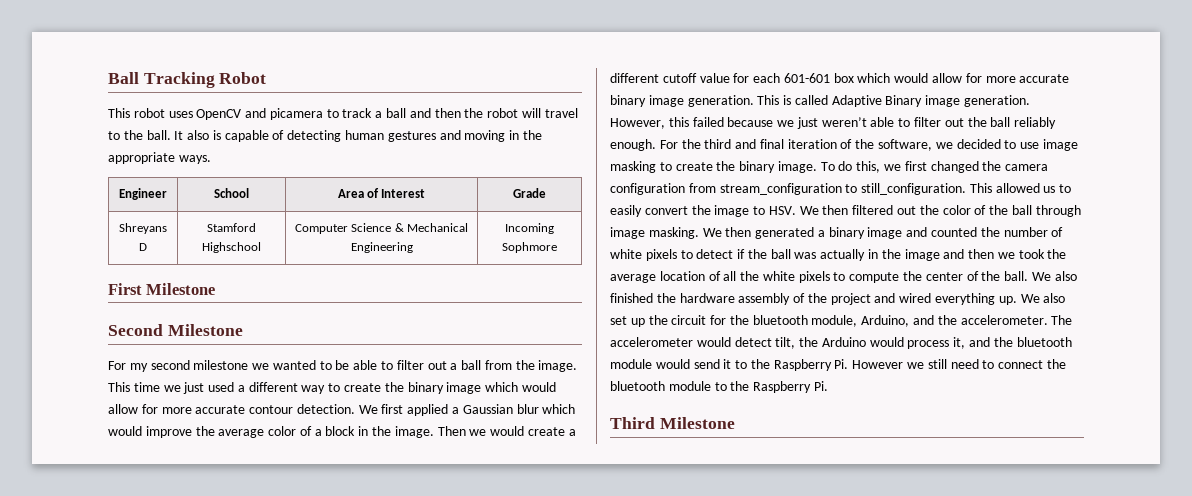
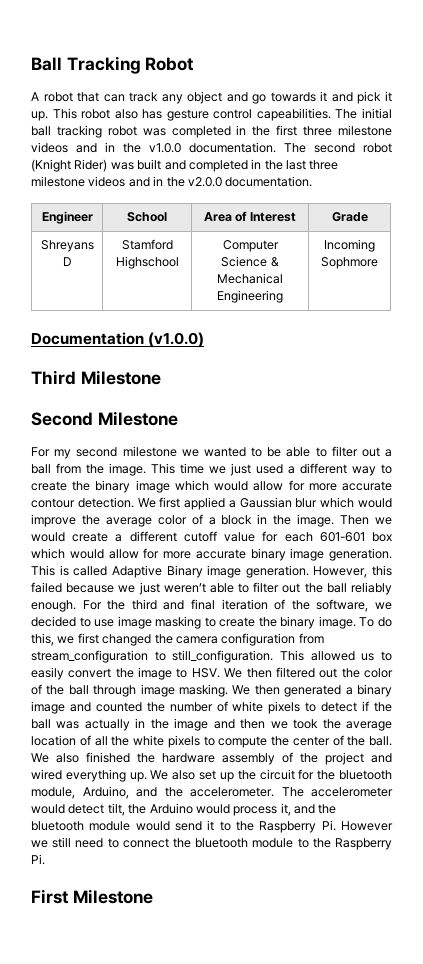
[108,108,578,120] [108,130,542,142] [108,152,211,164] This robot uses OpenCV and picamera to track a ball and then the robot will travel to the ball. It also is capable of detecting human gestures and moving in the appropriate ways. -> [31,91,393,104] [31,108,392,121] [31,125,392,138] [31,142,392,153] [31,159,339,172] [31,176,313,187] A robot that can track any object and go towards it and pick it up. This robot also has gesture control capeabilities. The initial ball tracking robot was completed in the first three milestone videos and in the v1.0.0 documentation. The second robot (Knight Rider) was built and completed in the last three milestone videos and in the v2.0.0 documentation.
[108,283,142,295] First -> [31,332,205,348] [31,370,76,385] Documentation (v1.0.0) // Third
[610,417,655,429] Third -> [31,889,69,904] First

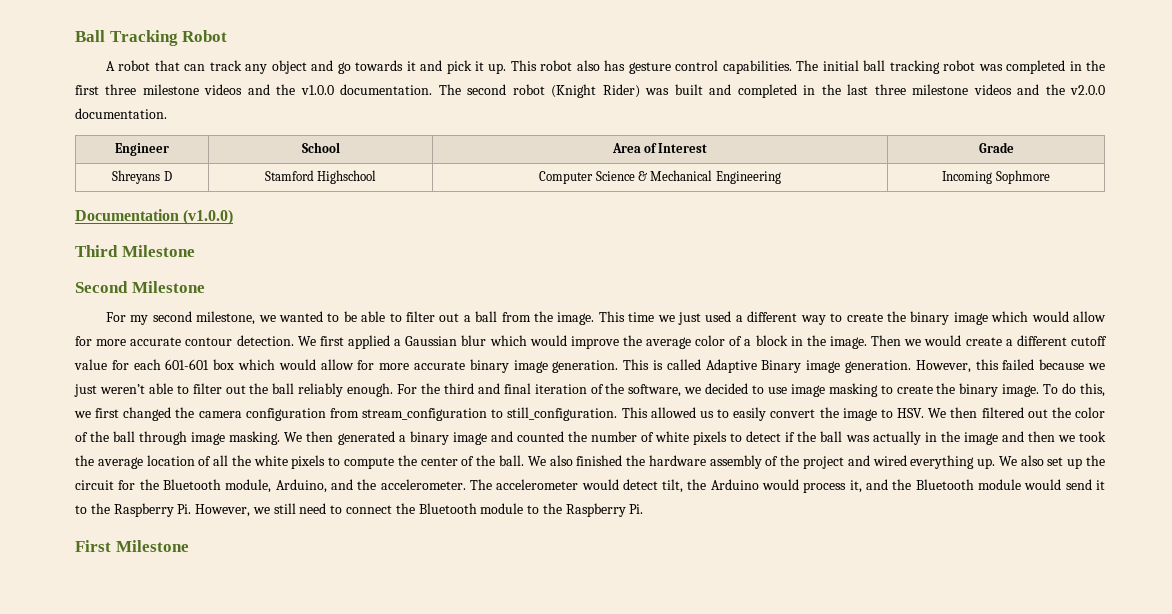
[256,108,331,121] capeabilities. -> [722,60,792,74] capabilities.
[105,142,115,152] in -> (270, 89) none
[153,176,164,186] in -> (1040, 89) none
[122,446,177,457] milestone -> [196,311,256,325] milestone,
[338,770,392,780] bluetooth -> [162,479,221,490] Bluetooth
[31,821,84,831] bluetooth -> [915,479,974,490] Bluetooth
[341,821,393,831] However -> [195,504,251,517] However,
[195,838,249,848] bluetooth -> [418,503,477,514] Bluetooth

